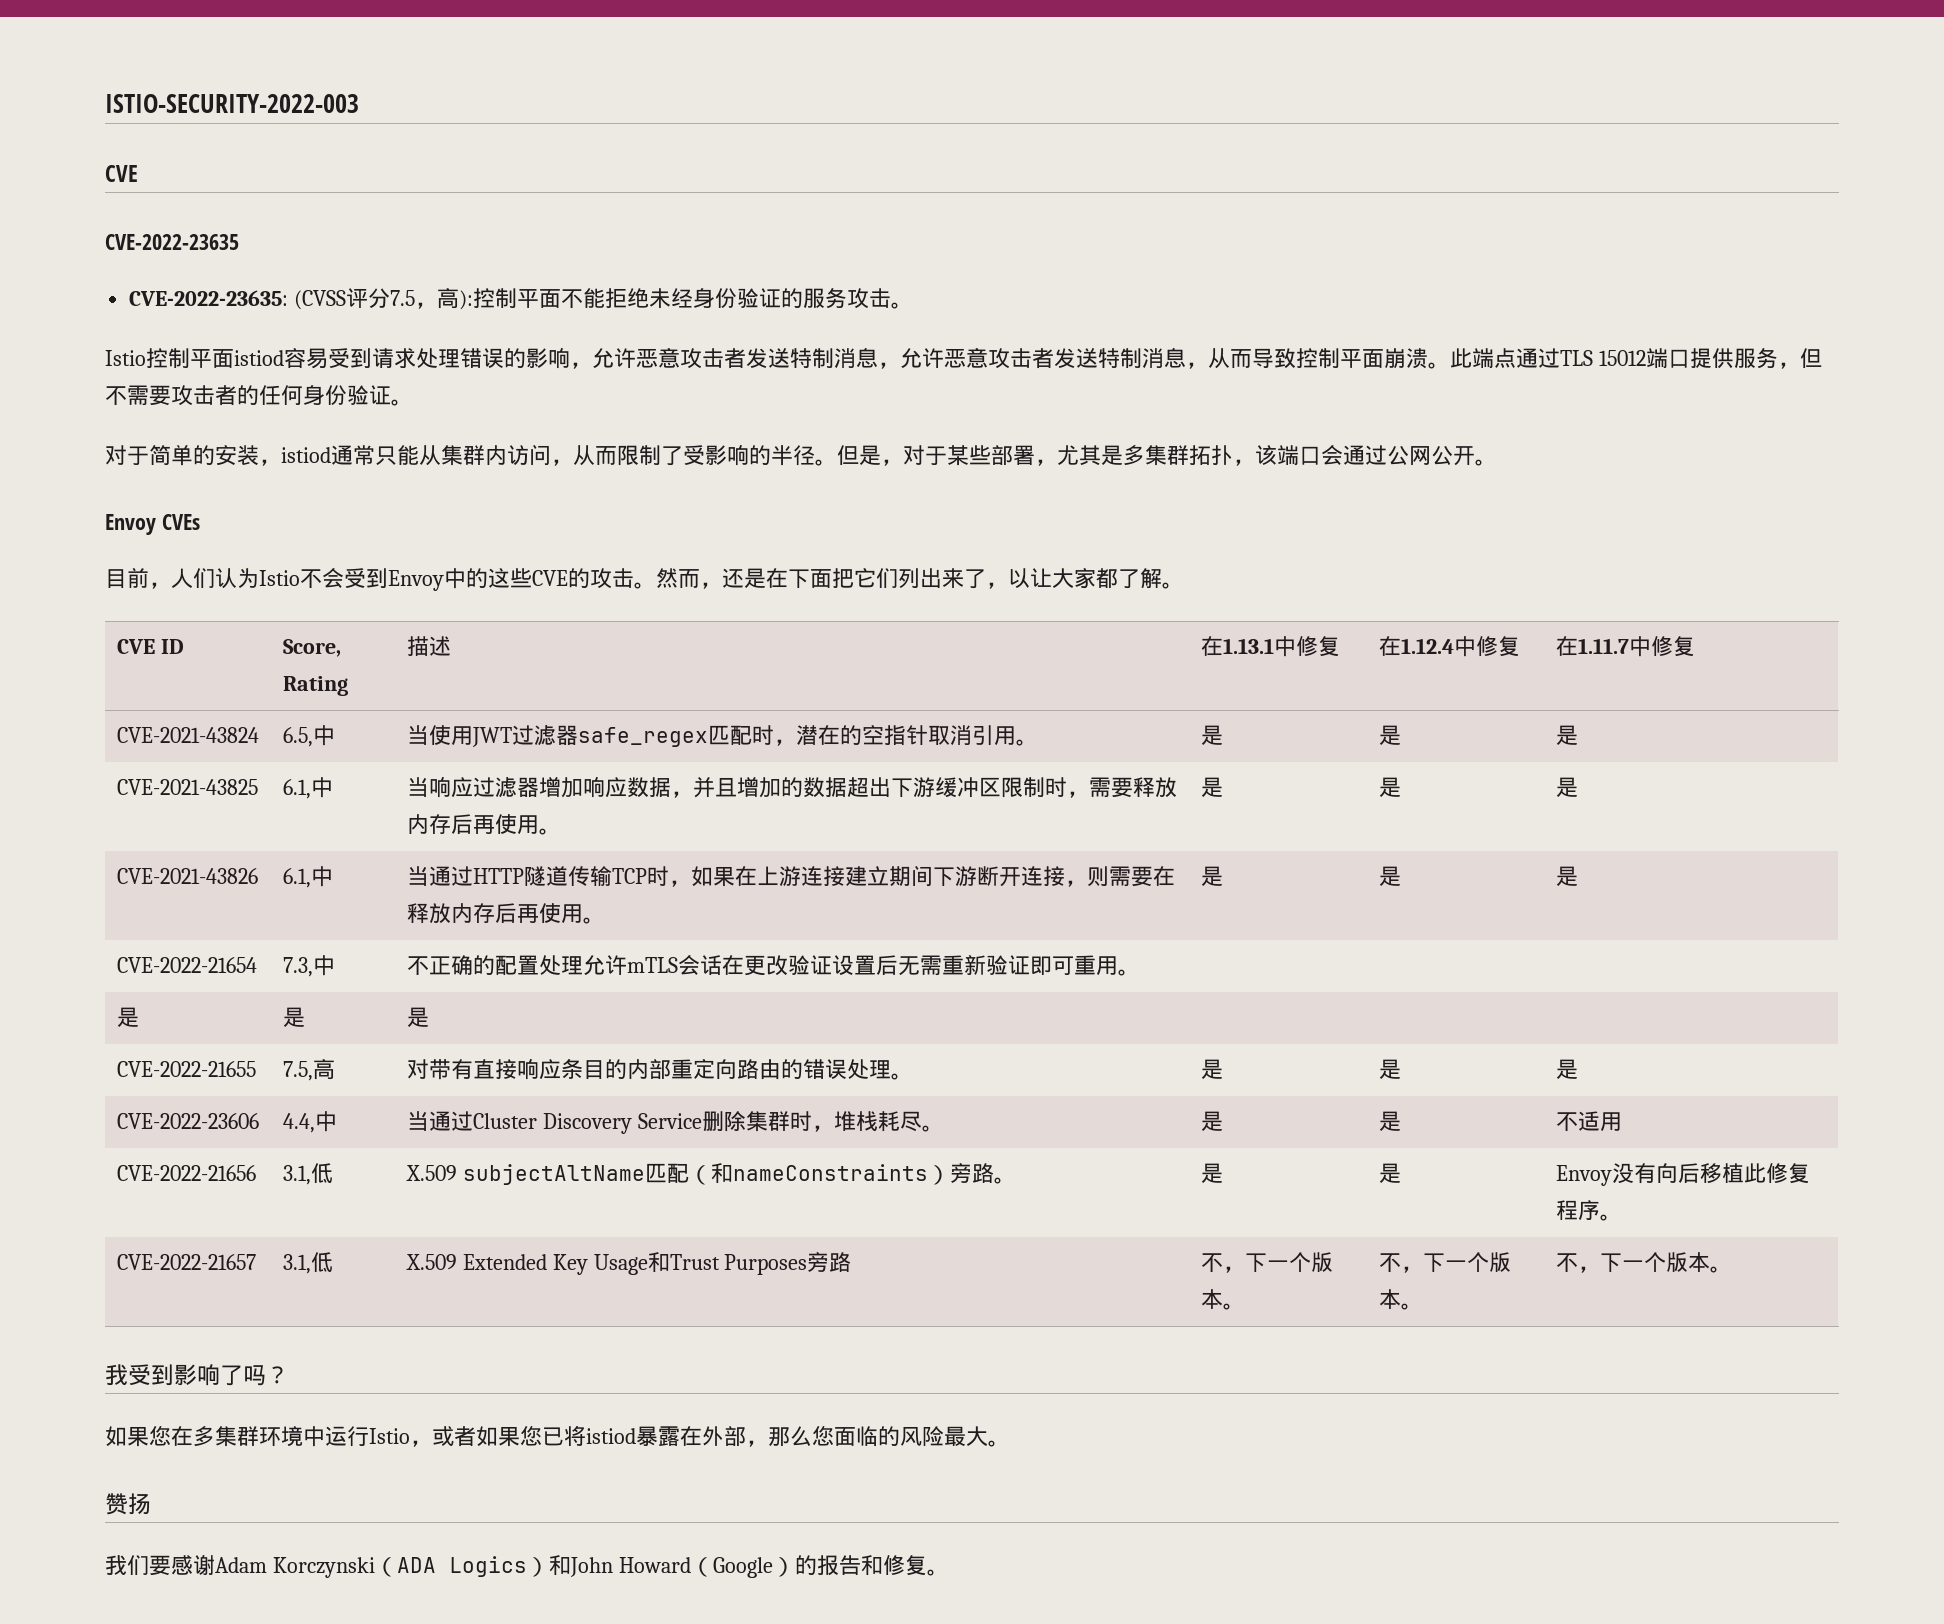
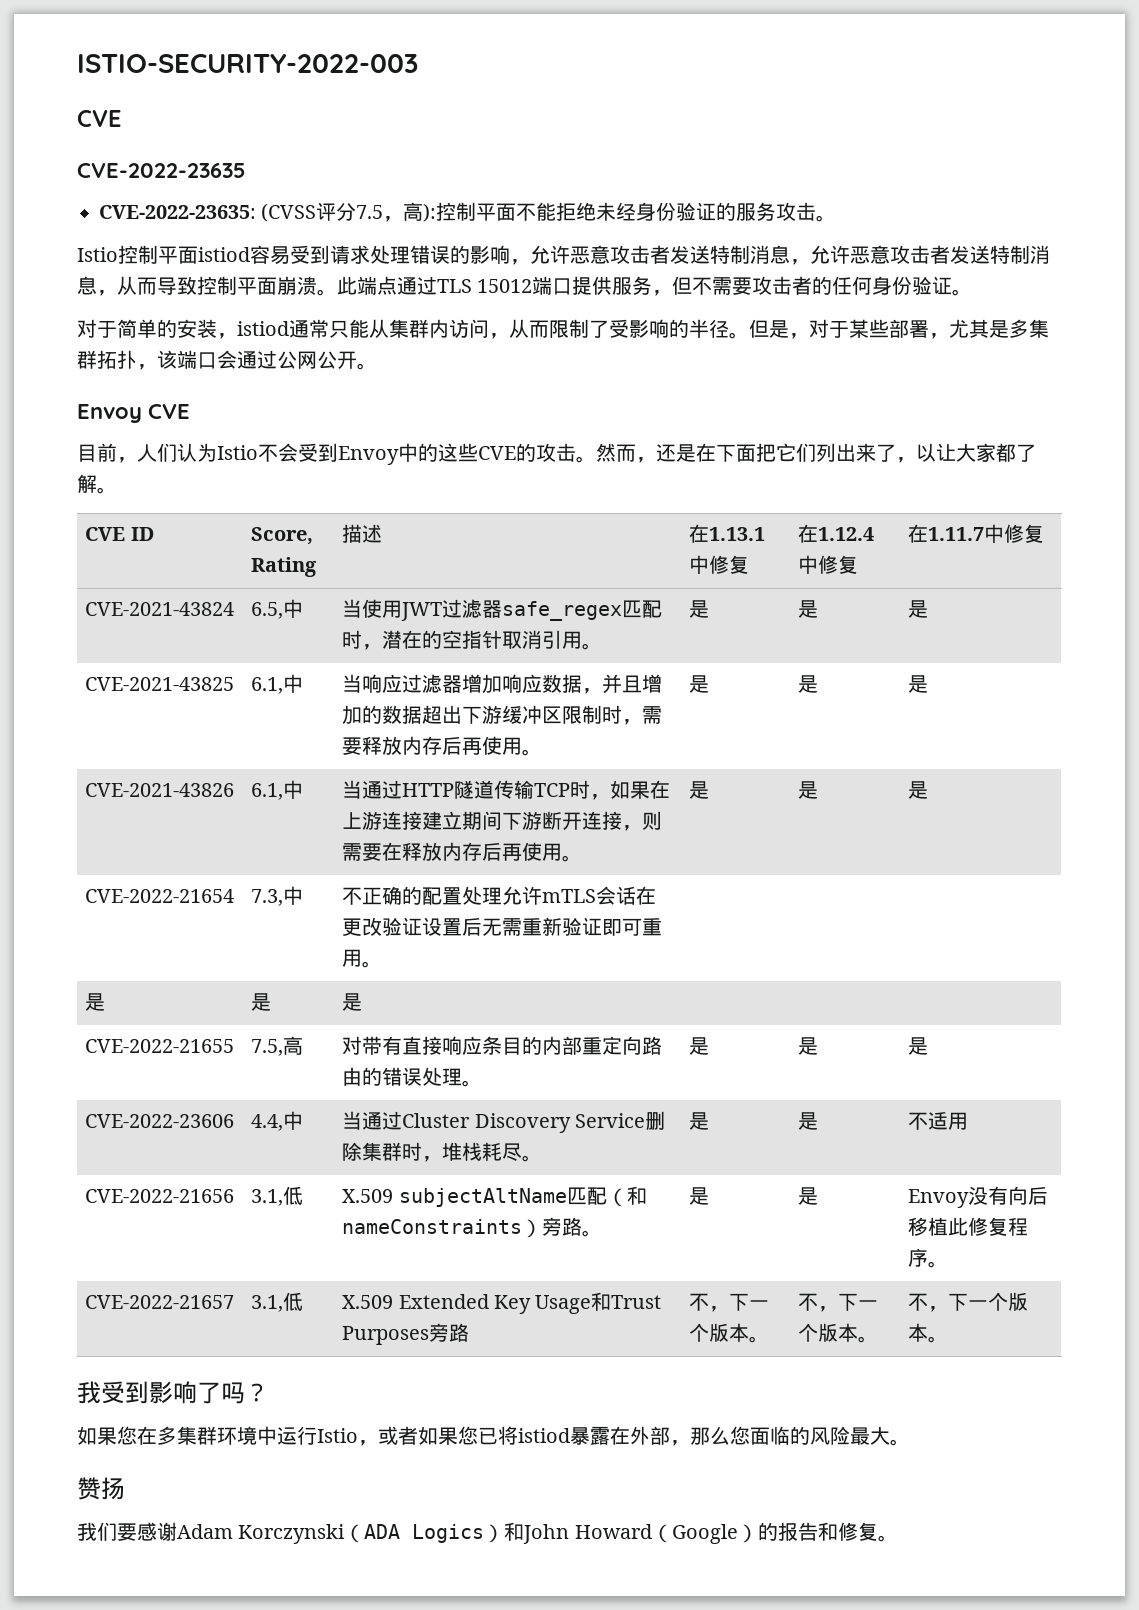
[161,514,200,530] CVEs -> [148,404,190,419] CVE

